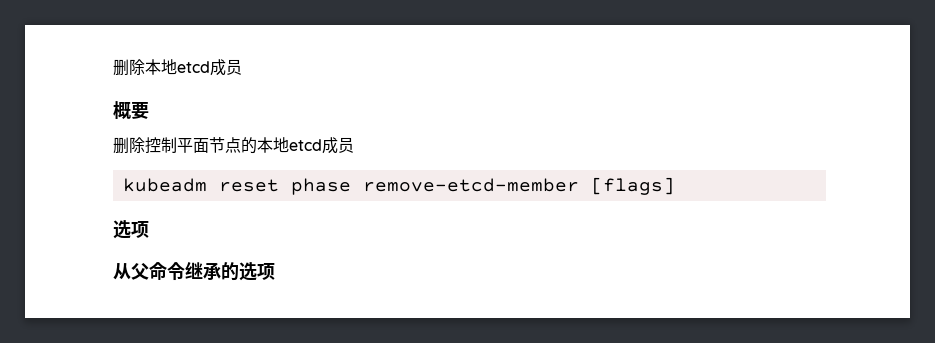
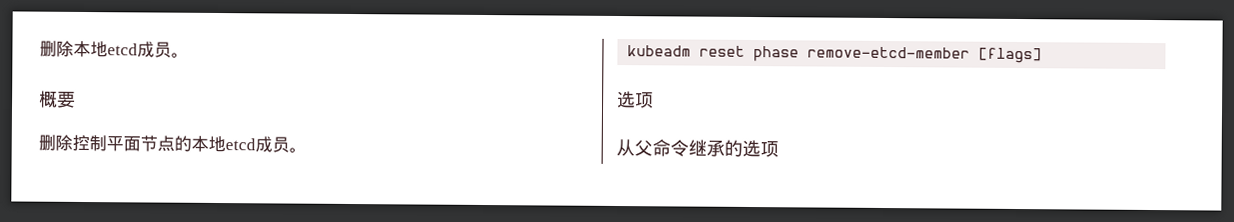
(242, 67) none -> [171,52,189,58] 。
(354, 145) none -> [289,147,307,153] 。

